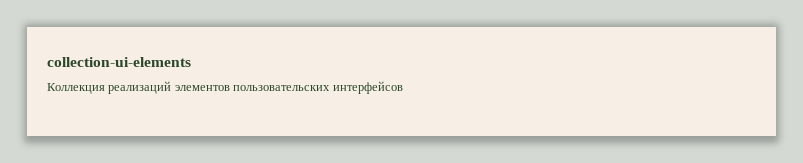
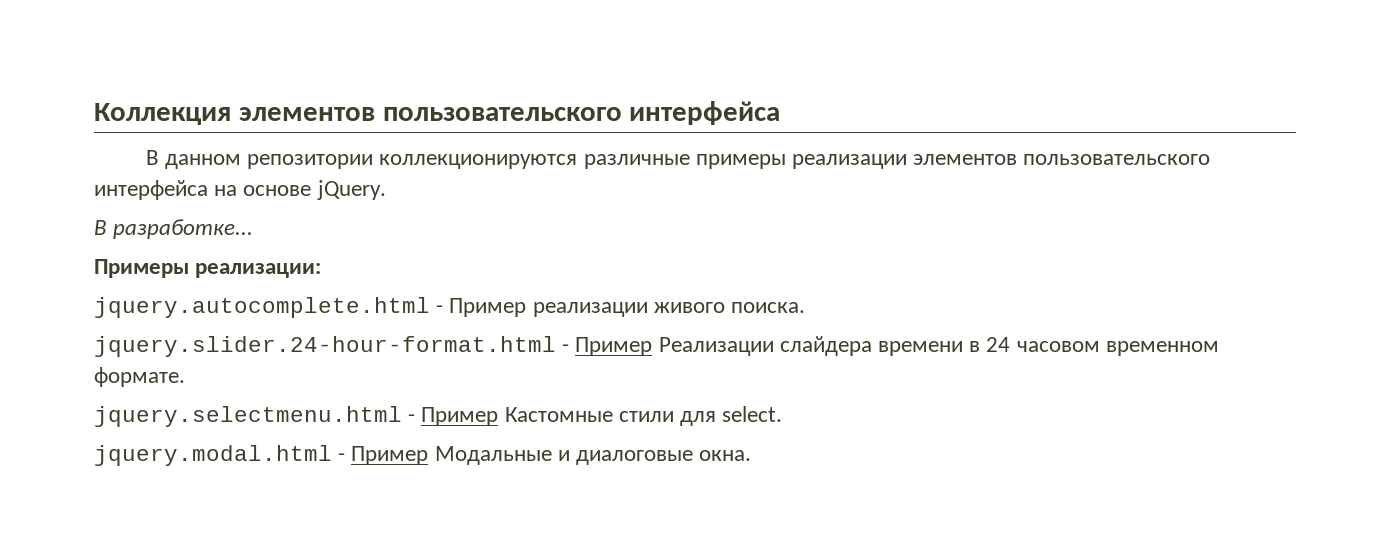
[47,57,191,67] [47,81,403,94] collection-ui-elements // Коллекция реализаций элементов пользовательских интерфейсов -> [94,101,781,125] [145,150,1211,169] [94,180,386,200] [94,219,254,239] [94,259,322,278] [94,297,806,318] [94,336,1219,357] [94,367,185,387] [94,406,783,427] [94,445,752,466] Коллекция элементов пользовательского интерфейса // В данном репозитории коллекционируются различные примеры реализации элементов пользовательского интерфейса на основе jQuery. // В разработке... // Примеры реализации: // jquery.autocomplete.html - Пример реализации живого поиска. // jquery.slider.24-hour-format.html - Пример Реализации слайдера времени в 24 часовом временном формате. // jquery.selectmenu.html - Пример Кастомные стили для select. // jquery.modal.html - Пример Модальные и диалоговые окна.

